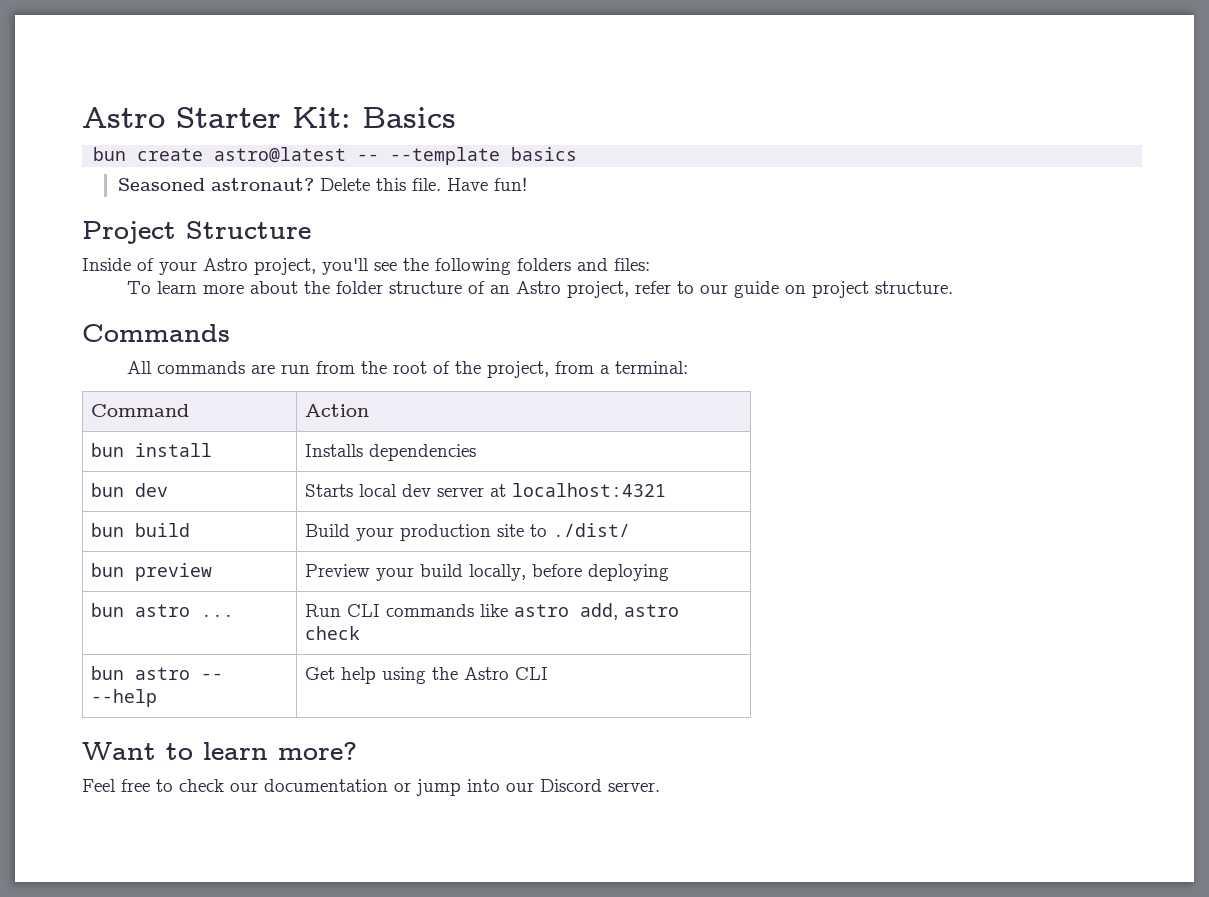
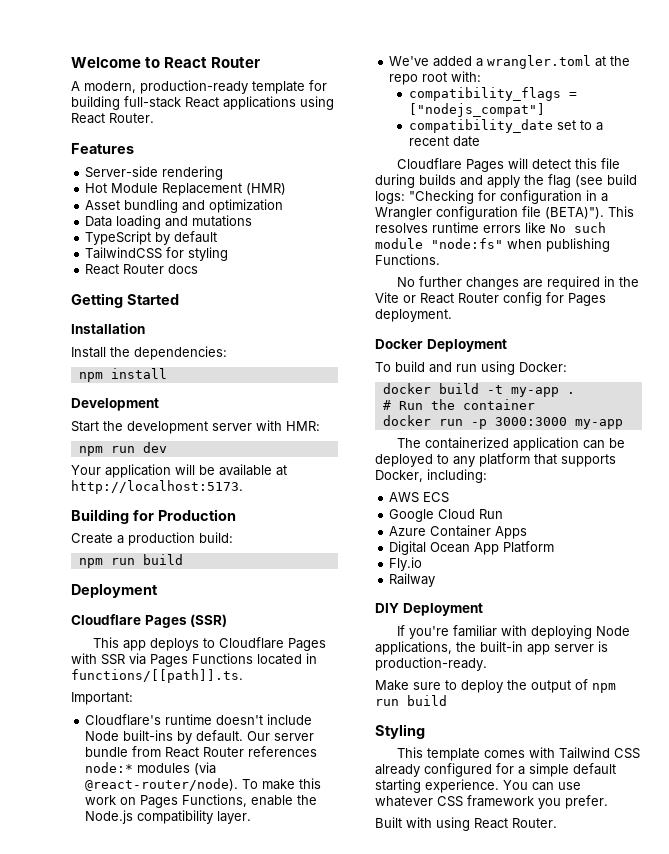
[82,107,456,128] [93,147,578,165] [117,177,527,191] [82,221,311,244] [82,258,650,275] [126,281,953,298] [82,324,230,342] [126,361,688,378] [90,404,189,417] [304,404,369,417] [90,443,212,457] [304,444,476,461] [90,483,168,497] [304,483,666,497] [90,523,190,537] [304,523,630,541] [90,563,212,581] [304,564,669,581] [90,603,234,617] [304,603,679,620] [304,626,360,640] [90,666,223,680] [90,689,157,707] [304,667,548,684] [82,742,357,760] [82,779,660,796] Astro Starter Kit: Basics // bun create astro@latest -- --template basics // Seasoned astronaut? Delete this file. Have fun! // Project Structure // Inside of your Astro project, you'll see the following folders and files: // To learn more about the folder structure of an Astro project, refer to our guide on project structure. // Commands // All commands are run from the root of the project, from a terminal: // Command | Action // bun install | Installs dependencies // bun dev | Starts local dev server at localhost:4321 // bun build | Build your production site to ./dist/ // bun preview | Preview your build locally, before deploying // bun astro ... | Run CLI commands like astro add, astro check // bun astro -- --help | Get help using the Astro CLI // Want to learn more? // Feel free to check our documentation or jump into our Discord server. -> [71,57,261,68] [71,80,327,94] [71,96,334,110] [71,113,154,124] [71,143,134,154] [85,166,224,180] [85,183,287,196] [85,199,284,213] [85,215,253,229] [85,231,218,245] [85,247,229,261] [85,264,199,275] [71,293,179,308] [71,323,145,334] [71,346,227,360] [78,368,167,382] [71,398,159,411] [71,420,320,434] [78,442,167,456] [71,464,287,478] [71,480,243,494] [71,509,236,524] [71,532,233,546] [78,554,183,568] [71,584,158,598] [71,614,228,628] [92,637,326,651] [71,653,317,667] [71,669,243,683] [71,692,133,705] [85,714,313,726] [85,730,315,744] [85,746,318,758] [85,762,217,775] [85,778,322,791] [85,794,318,808] [85,810,252,824] [389,55,631,69] [389,71,482,85] [408,87,577,101] [408,103,545,117] [408,119,603,133] [408,136,480,147] [396,158,620,172] [375,174,637,188] [375,190,608,204] [375,206,634,220] [375,222,606,233] [375,238,610,252] [375,254,440,265] [396,276,639,290] [375,292,606,306] [375,309,452,322] [375,339,507,352] [375,361,567,375] [382,383,575,397] [382,399,535,410] [382,415,623,429] [396,437,625,451] [375,453,616,467] [375,469,487,483] [389,492,450,503] [389,509,504,522] [389,525,528,539] [389,541,555,555] [389,557,423,571] [389,573,436,587] [375,603,483,616] [396,625,630,639] [375,641,608,655] [375,657,487,671] [375,679,616,693] [375,695,447,706] [375,724,425,739] [396,747,640,761] [375,763,616,777] [375,779,581,793] [375,795,608,809] [375,817,557,831] Welcome to React Router // A modern, production-ready template for building full-stack React applications using React Router. // Features // Server-side rendering // Hot Module Replacement (HMR) // Asset bundling and optimization // Data loading and mutations // TypeScript by default // TailwindCSS for styling // React Router docs // Getting Started // Installation // Install the dependencies: // npm install // Development // Start the development server with HMR: // npm run dev // Your application will be available at http://localhost:5173. // Building for Production // Create a production build: // npm run build // Deployment // Cloudflare Pages (SSR) // This app deploys to Cloudflare Pages with SSR via Pages Functions located in functions/[[path]].ts. // Important: // Cloudflare's runtime doesn't include Node built-ins by default. Our server bundle from React Router references node:* modules (via @react-router/node). To make this work on Pages Functions, enable the Node.js compatibility layer. // We've added a wrangler.toml at the repo root with: // compatibility_flags = ["nodejs_compat"] // compatibility_date set to a recent date // Cloudflare Pages will detect this file during builds and apply the flag (see build logs: "Checking for configuration in a Wrangler configuration file (BETA)"). This resolves runtime errors like No such module "node:fs" when publishing Functions. // No further changes are required in the Vite or React Router config for Pages deployment. // Docker Deployment // To build and run using Docker: // docker build -t my-app . // # Run the container // docker run -p 3000:3000 my-app // The containerized application can be deployed to any platform that supports Docker, including: // AWS ECS // Google Cloud Run // Azure Container Apps // Digital Ocean App Platform // Fly.io // Railway // DIY Deployment // If you're familiar with deploying Node applications, the built-in app server is production-ready. // Make sure to deploy the output of npm run build // Styling // This template comes with Tailwind CSS already configured for a simple default starting experience. You can use whatever CSS framework you prefer. // Built with using React Router.

